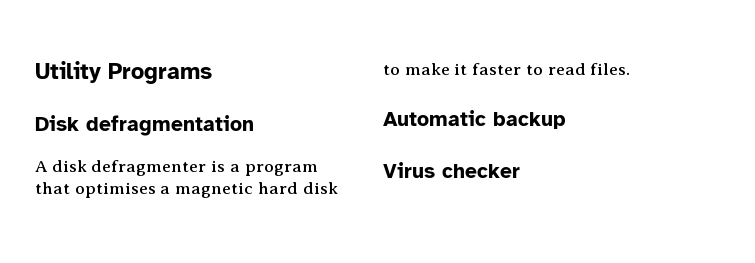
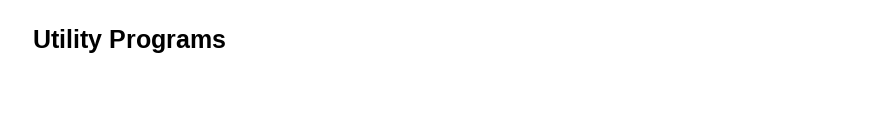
[35,115,254,136] [35,160,318,176] [35,182,338,198] [383,63,631,75] [383,110,566,129] [383,162,520,178] // Disk defragmentation // A disk defragmenter is a program that optimises a magnetic hard disk to make it faster to read files. // Automatic backup // Virus checker -> (226, 41) none

